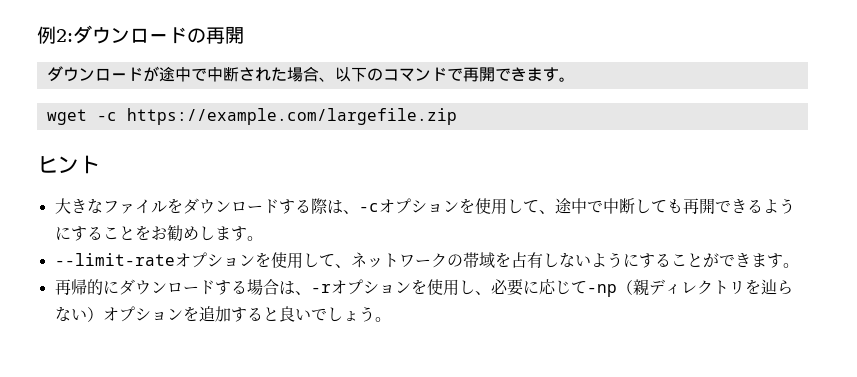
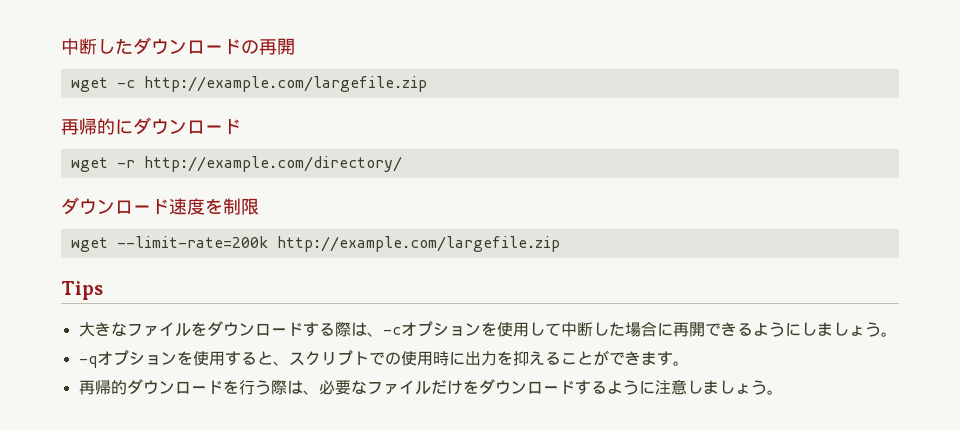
[37,26,73,44] 例2: -> [61,38,133,55] 中断した
[46,66,575,82] [46,108,457,125] [37,155,100,174] ダウンロードが途中で中断された場合、以下のコマンドで再開できます。 // wget -c https://example.com/largefile.zip // ヒント -> [70,76,427,92] [61,117,241,135] [70,156,402,172] [61,197,259,215] [70,236,560,252] [61,281,103,300] wget -c http://example.com/largefile.zip // 再帰的にダウンロード // wget -r http://example.com/directory/ // ダウンロード速度を制限 // wget --limit-rate=200k http://example.com/largefile.zip // Tips
[538,198,795,214] [54,225,263,241] [54,252,655,269] 、途中で中断しても再開できるようにすることをお勧めします。 // --limit-rateオプションを使用して、ネットワークの帯域を占有しないようにす -> [560,321,897,337] [78,350,545,368] 中断した場合に再開できるようにしましょう。 // -qオプションを使用すると、スクリプトでの使用時に出力を抑え
[102,279,793,297] [54,306,327,322] にダウンロードする場合は、-rオプションを使用し、必要に応じて-np（親ディレクトリを辿らない）オプションを追加すると良いで -> [126,379,719,395] ダウンロードを行う際は、必要なファイルだけをダウンロードするように注意しま

